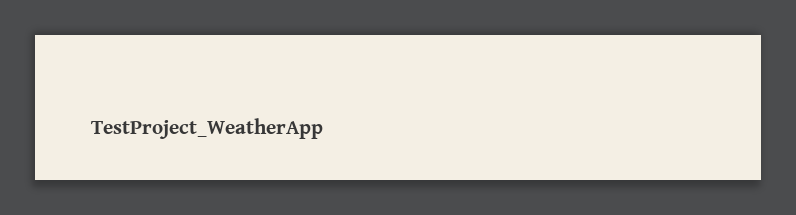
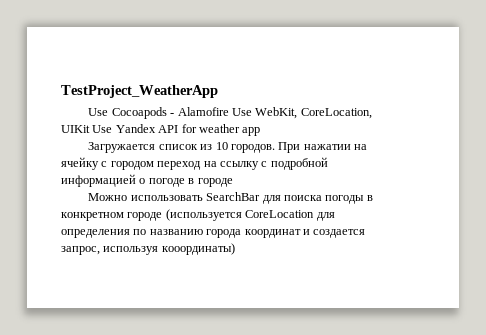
(323, 128) none -> [88,107,372,119] [61,124,261,136] [88,142,368,153] [61,157,328,170] [61,174,233,187] [88,192,373,204] [61,209,335,221] [61,229,366,238] [61,243,235,255] // Use Cocoapods - Alamofire Use WebKit, CoreLocation, UIKit Use Yandex API for weather app // Загружается список из 10 городов. При нажатии на ячейку с городом переход на ссылку с подробной информацией о погоде в городе // Можно использовать SearchBar для поиска погоды в конкретном городе (используется CoreLocation для определения по названию города координат и создается запрос, используя кооординаты)

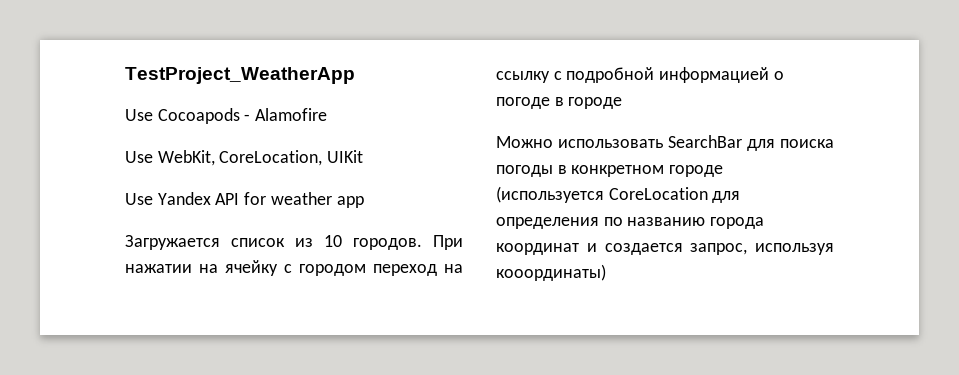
(229, 111) none -> (328, 114) //
(90, 129) none -> (364, 156) //

